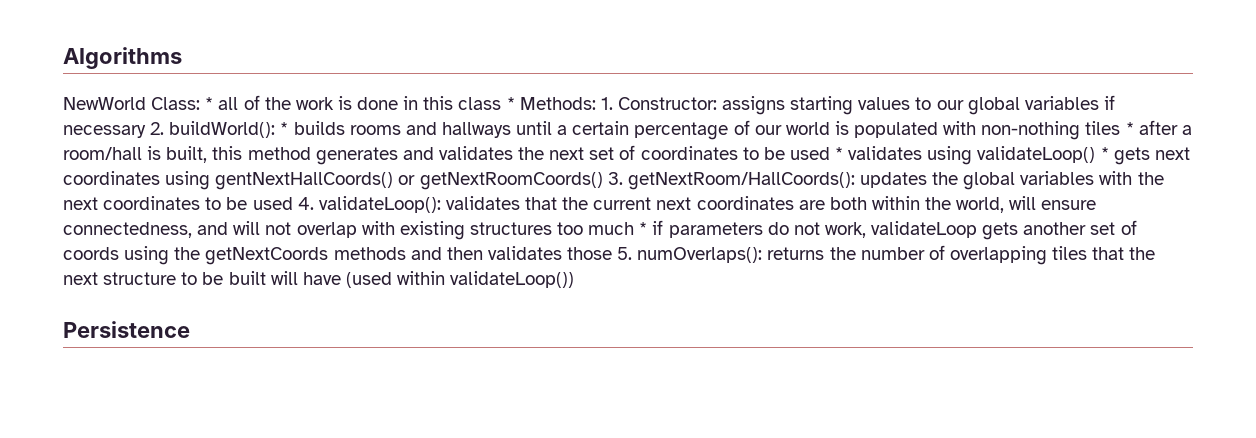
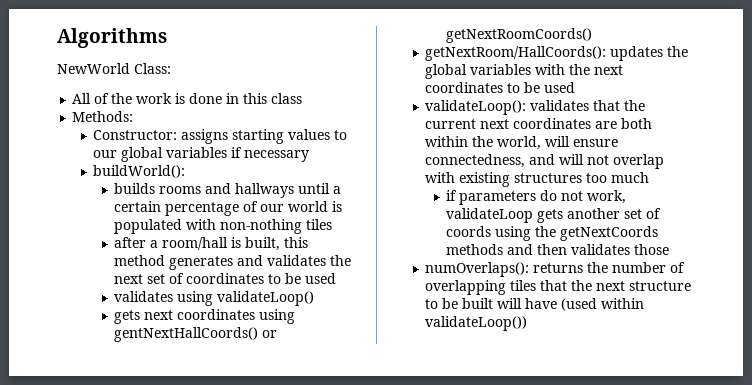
[205,97,239,110] * all -> [72,93,92,104] // All
[506,97,515,110] * -> (303, 98) //
[600,97,613,110] 1. -> (134, 116) //
[150,122,165,135] 2. -> (310, 156) //
[280,122,289,135] * -> (186, 171) //
[1125,122,1134,135] * -> (333, 224) //
[835,147,844,160] * -> (337, 278) //
[1100,147,1109,160] * -> (315, 298) //
[607,172,623,185] 3. -> (593, 35) //
[297,197,314,210] 4. -> (576, 87) //
[639,222,648,235] * -> (650, 177) //
[617,247,633,260] 5. -> (670, 249) //
[63,321,190,338] // Persistence -> (528, 323) none

